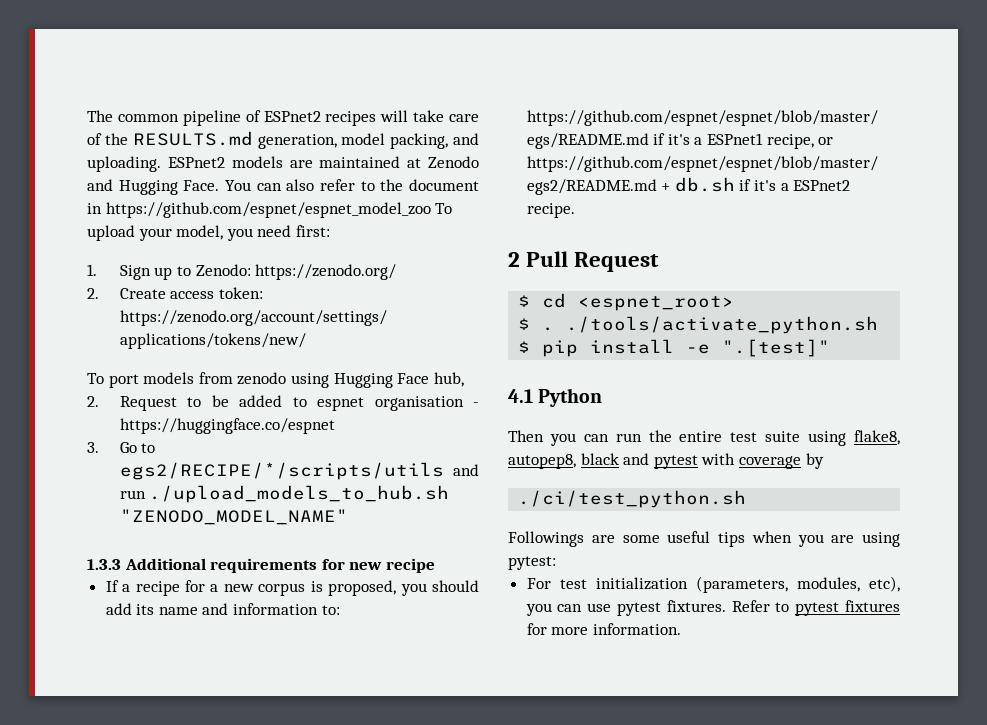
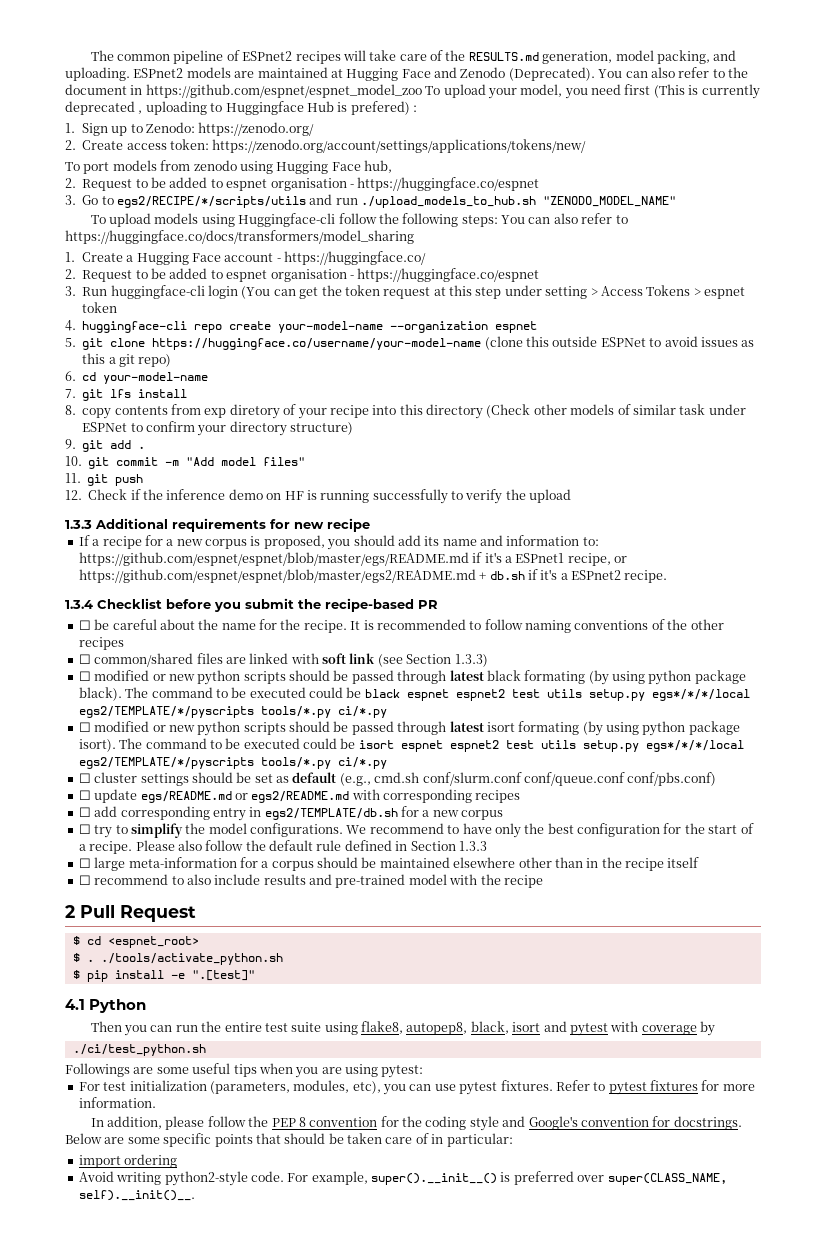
[428,156,479,168] [87,179,220,195] Zenodo and Hugging Face. -> [346,67,595,81] Hugging Face and Zenodo (Deprecated).
[295,225,330,237] first: -> [624,84,760,99] [65,101,417,115] first (This is currently deprecated , uploading to Huggingface Hub is prefered) :
(348, 517) none -> [90,213,628,227] [65,230,414,244] [65,251,427,265] [65,268,540,282] [65,285,745,299] [82,302,118,313] [65,320,538,333] [65,336,755,350] [82,353,172,367] [65,371,209,384] [65,389,188,401] [65,404,746,419] [82,421,354,436] [65,439,146,452] [65,456,306,469] [65,473,144,486] [65,489,572,504] // To upload models using Huggingface-cli follow the following steps: You can also refer to https://huggingface.co/docs/transformers/model_sharing // 1. Create a Hugging Face account - https://huggingface.co/ // 2. Request to be added to espnet organisation - https://huggingface.co/espnet // 3. Run huggingface-cli login (You can get the token request at this step under setting > Access Tokens > espnet token // 4. huggingface-cli repo create your-model-name --organization espnet // 5. git clone https://huggingface.co/username/your-model-name (clone this outside ESPNet to avoid issues as this a git repo) // 6. cd your-model-name // 7. git lfs install // 8. copy contents from exp diretory of your recipe into this directory (Check other models of similar task under ESPNet to confirm your directory structure) // 9. git add . // 10. git commit -m "Add model files" // 11. git push // 12. Check if the inference demo on HF is running successfully to verify the upload
(575, 210) none -> [65,598,438,612] [78,619,724,633] [78,637,124,650] [78,653,488,667] [78,670,746,685] [78,687,750,701] [78,706,387,718] [78,721,740,736] [78,738,744,752] [78,757,387,769] [78,772,717,786] [78,789,521,803] [78,806,504,821] [78,823,754,838] [78,840,487,854] [78,857,700,871] [78,874,543,888] // 1.3.4 Checklist before you submit the recipe-based PR // ☐ be careful about the name for the recipe. It is recommended to follow naming conventions of the other recipes // ☐ common/shared files are linked with soft link (see Section 1.3.3) // ☐ modified or new python scripts should be passed through latest black formating (by using python package black). The command to be executed could be black espnet espnet2 test utils setup.py egs*/*/*/local egs2/TEMPLATE/*/pyscripts tools/*.py ci/*.py // ☐ modified or new python scripts should be passed through latest isort formating (by using python package isort). The command to be executed could be isort espnet espnet2 test utils setup.py egs*/*/*/local egs2/TEMPLATE/*/pyscripts tools/*.py ci/*.py // ☐ cluster settings should be set as default (e.g., cmd.sh conf/slurm.conf conf/queue.conf conf/pbs.conf) // ☐ update egs/README.md or egs2/README.md with corresponding recipes // ☐ add corresponding entry in egs2/TEMPLATE/db.sh for a new corpus // ☐ try to simplify the model configurations. We recommend to have only the best configuration for the start of a recipe. Please also follow the default rule defined in Section 1.3.3 // ☐ large meta-information for a corpus should be maintained elsewhere other than in the recipe itself // ☐ recommend to also include results and pre-trained model with the recipe
[580,453,619,465] black -> [470,1021,541,1034] black, isort
(681, 629) none -> [90,1116,742,1131] [65,1133,513,1147] [78,1154,178,1168] [78,1171,727,1186] [78,1190,195,1201] // In addition, please follow the PEP 8 convention for the coding style and Google's convention for docstrings. Below are some specific points that should be taken care of in particular: // import ordering // Avoid writing python2-style code. For example, super().__init__() is preferred over super(CLASS_NAME, self).__init()__.

